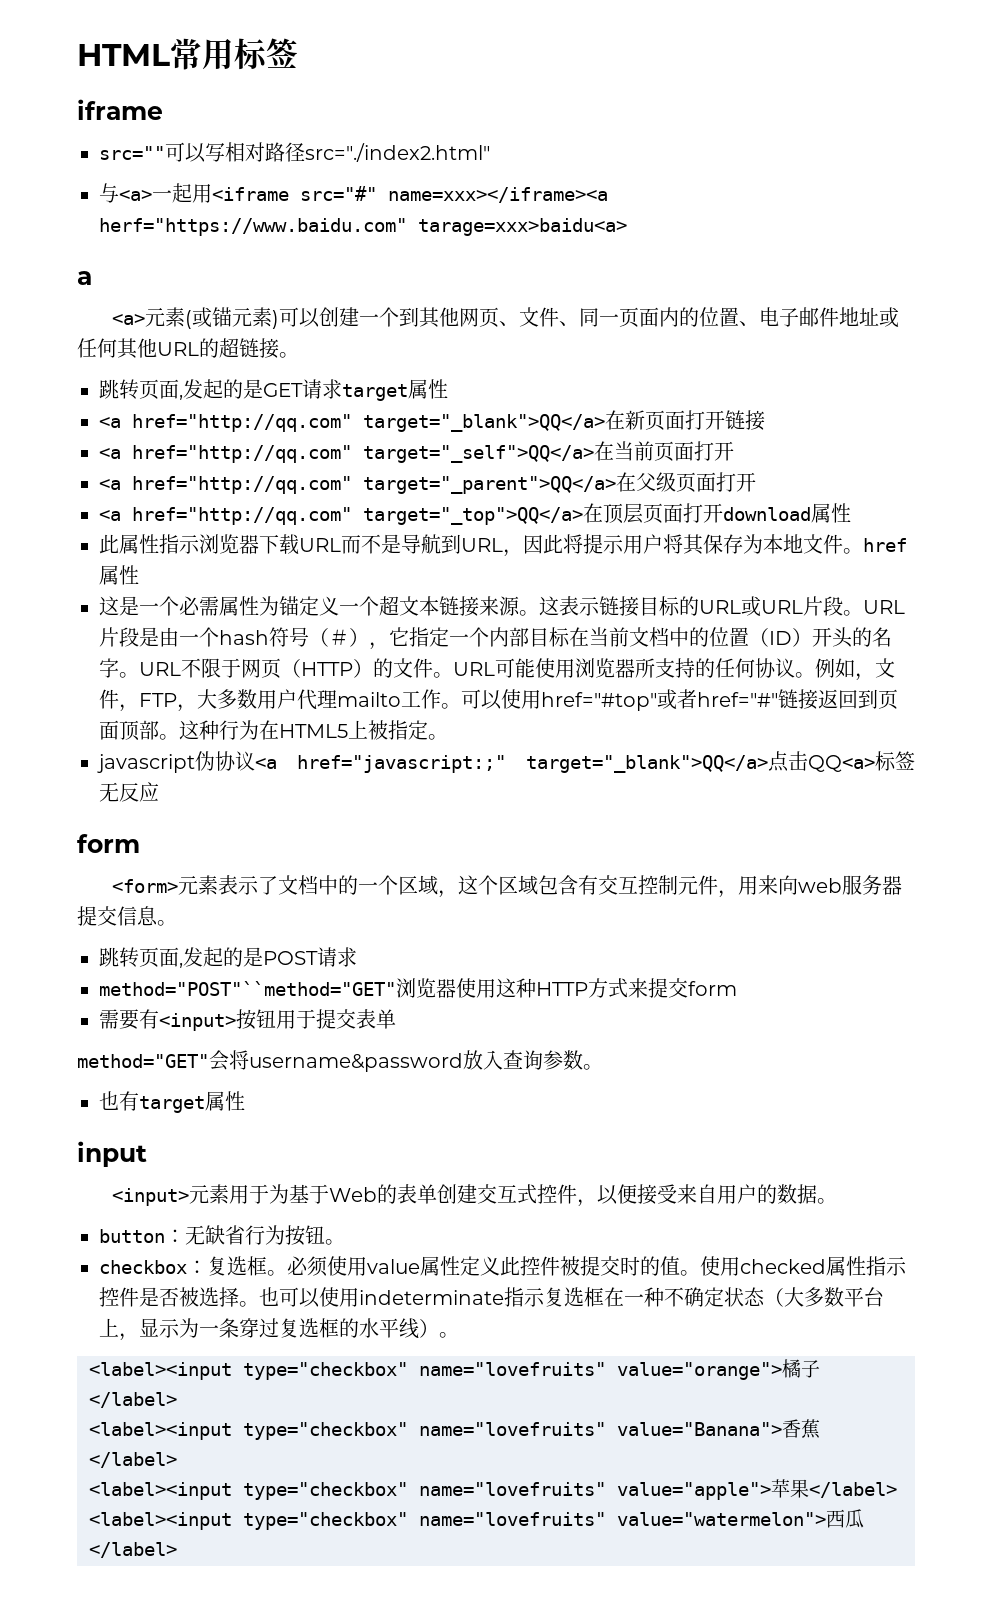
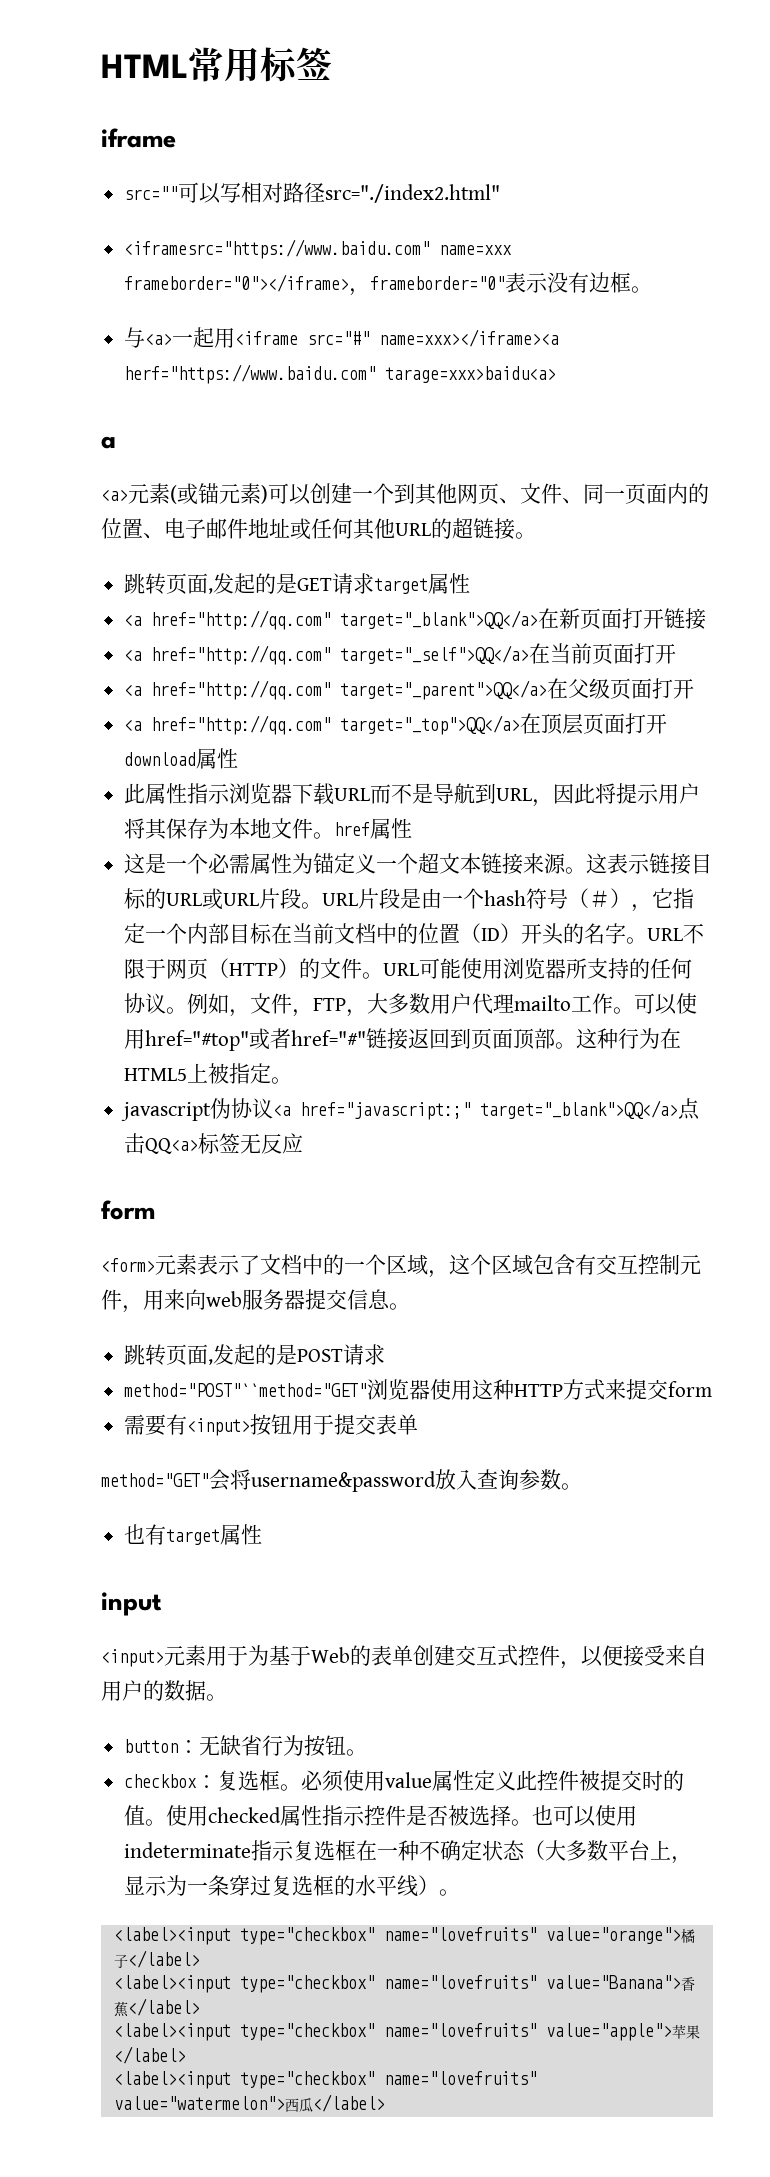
(490, 152) none -> [124,239,513,259] [124,272,653,296] // <iframesrc="https://www.baidu.com" name=xxx frameborder="0"></iframe>，frameborder="0"表示没有边框。

